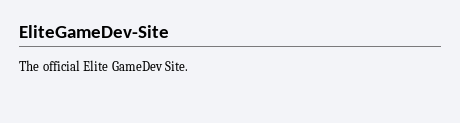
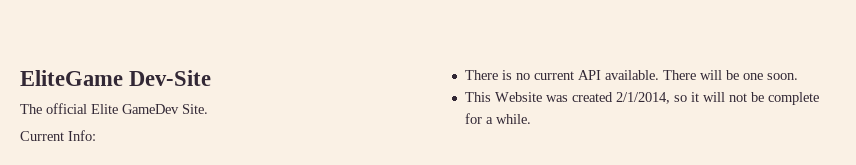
[19,25,169,38] EliteGameDev-Site -> [20,70,212,86] EliteGame Dev-Site
(189, 66) none -> [20,130,96,141] [464,70,798,80] [464,92,819,105] [464,113,531,124] // Current Info: // There is no current API available. There will be one soon. // This Website was created 2/1/2014, so it will not be complete for a while.

